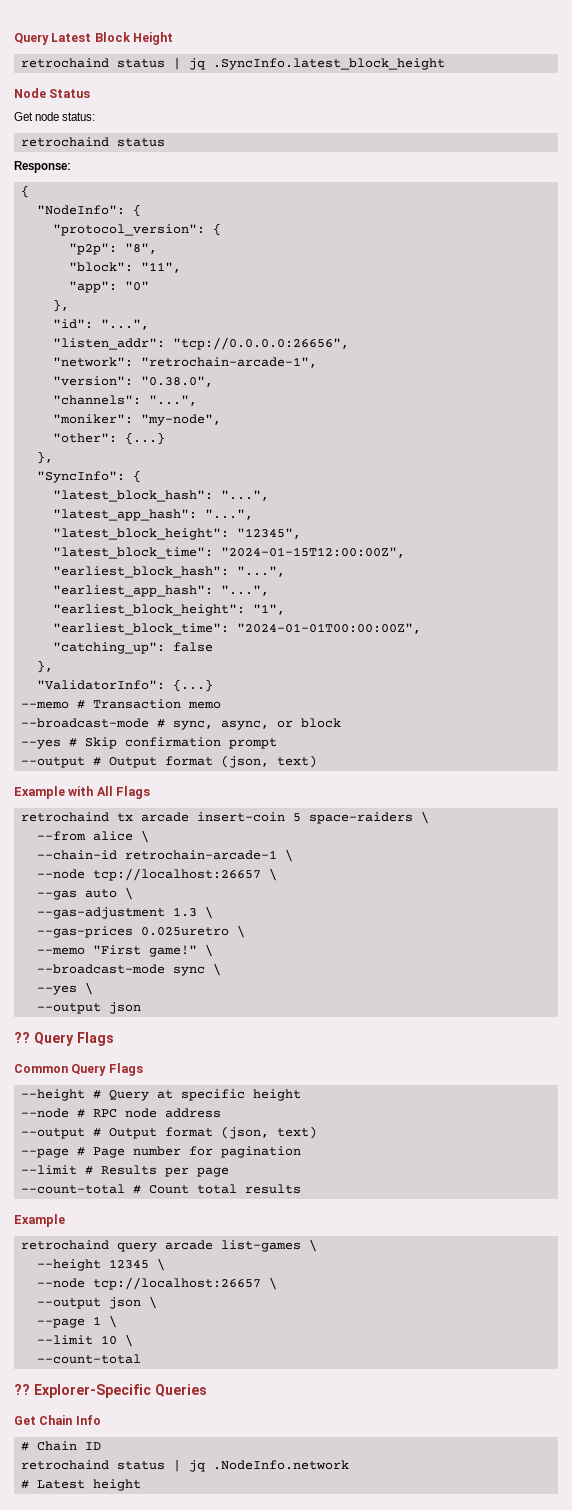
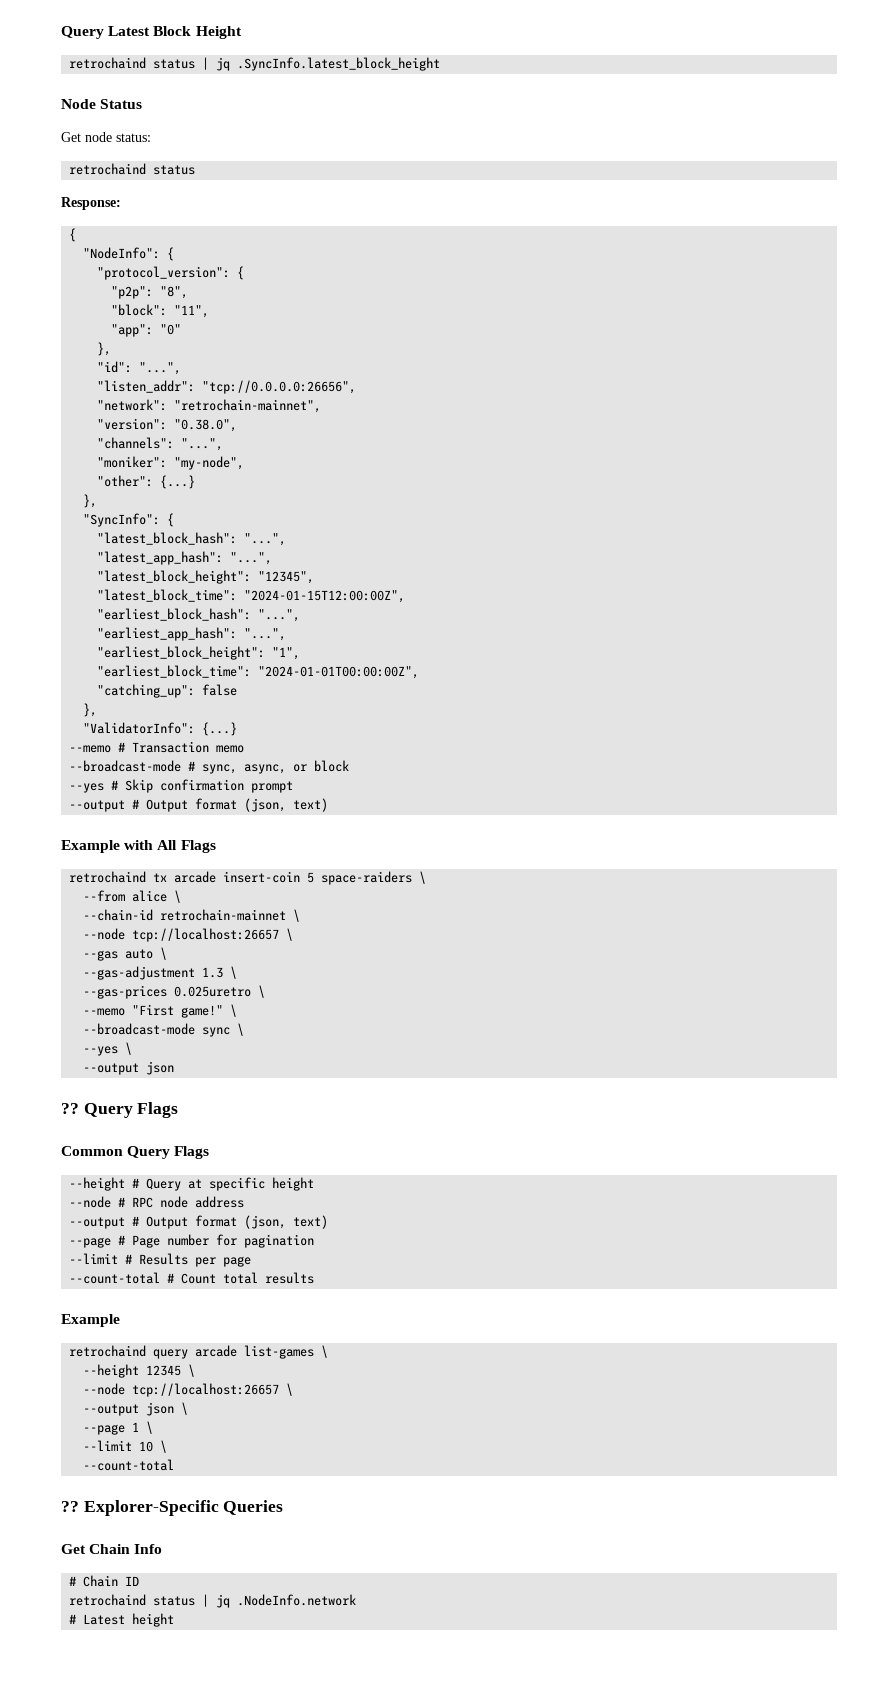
[140,357,317,368] "retrochain-arcade-1", -> [174,399,322,413] "retrochain-mainnet",
[124,850,277,860] retrochain-arcade-1 -> [160,909,287,921] retrochain-mainnet

